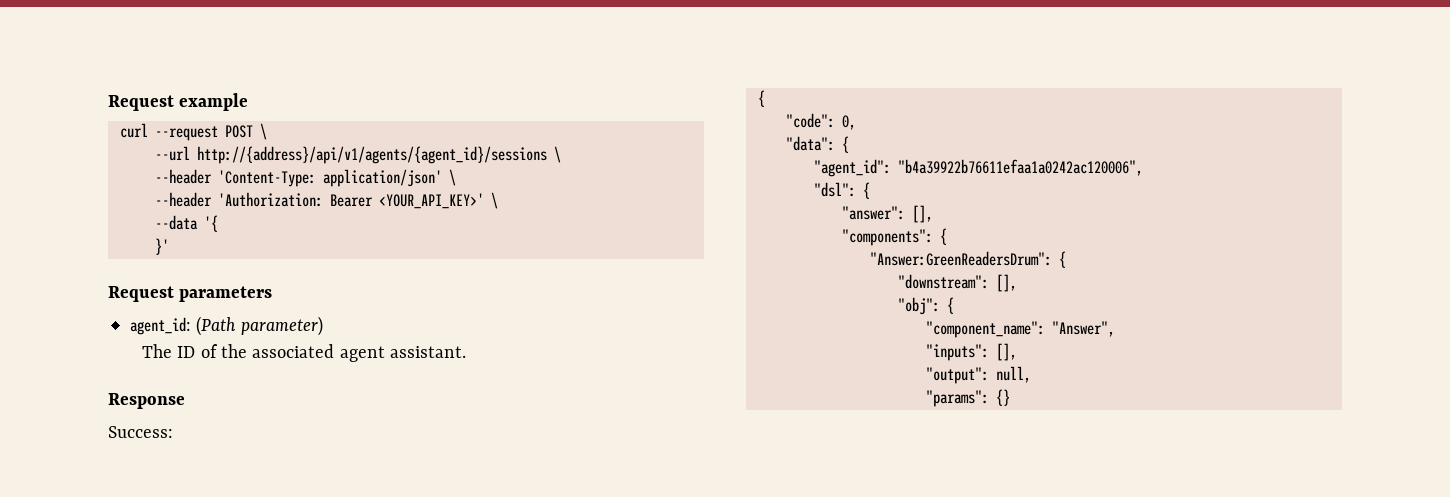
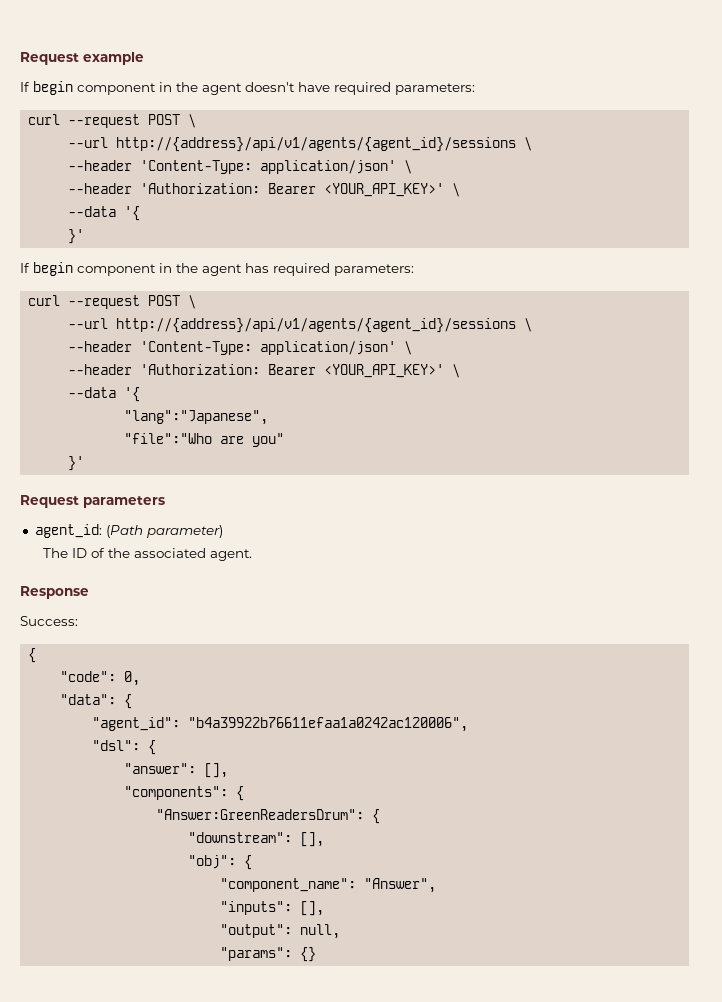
(249, 102) none -> [20,81,475,95] // If begin component in the agent doesn't have required parameters:
(169, 246) none -> [20,262,414,276] [28,295,197,309] [68,318,533,333] [68,341,413,355] [68,364,461,378] [68,387,141,402] [124,410,269,425] [124,433,285,447] [68,456,85,471] // If begin component in the agent has required parameters: // curl --request POST \ // --url http://{address}/api/v1/agents/{agent_id}/sessions \ // --header 'Content-Type: application/json' \ // --header 'Authorization: Bearer <YOUR_API_KEY>' \ // --data '{ // "lang":"Japanese", // "file":"Who are you" // }'
[339,346,467,362] agent assistant. -> [210,549,253,561] agent.

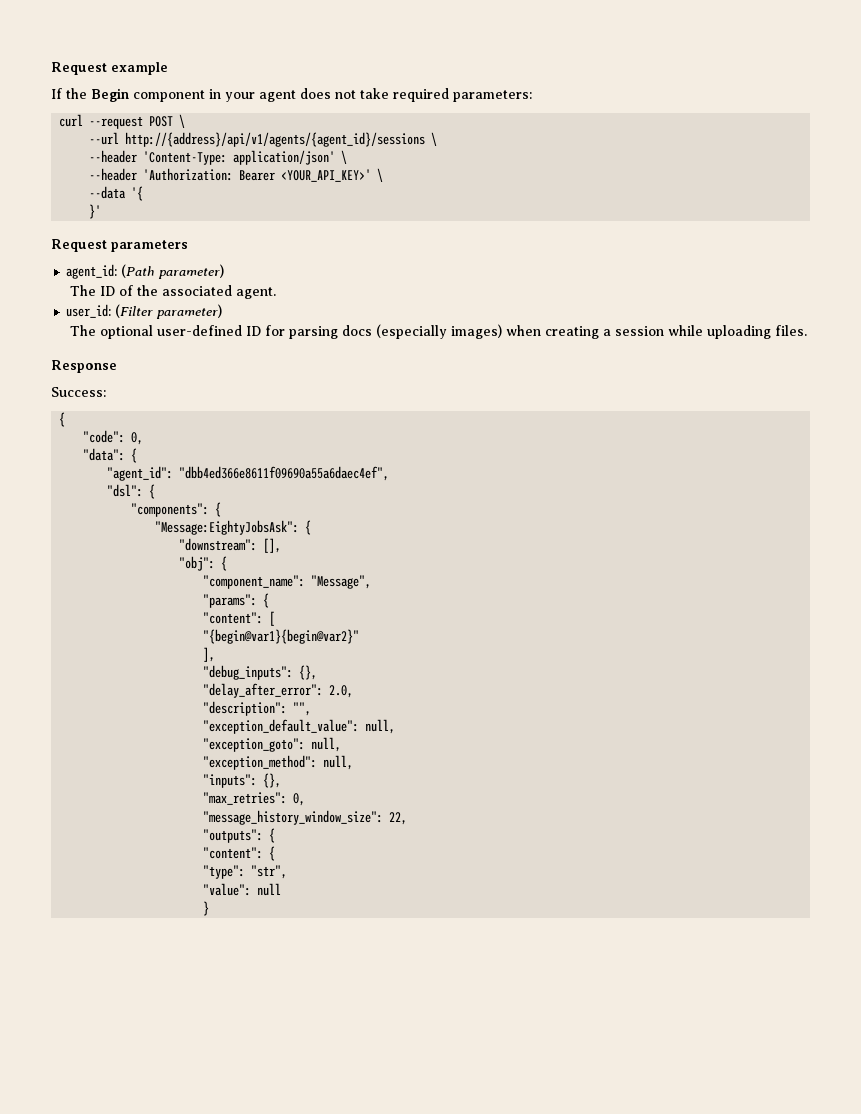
[33,81,330,95] begin component in the agent doesn't have -> [66,88,389,102] the Begin component in your agent does not take
[20,262,414,276] [28,295,197,309] [68,318,533,333] [68,341,413,355] [68,364,461,378] [68,387,141,402] [124,410,269,425] [124,433,285,447] [68,456,85,471] // If begin component in the agent has required parameters: // curl --request POST \ // --url http://{address}/api/v1/agents/{agent_id}/sessions \ // --header 'Content-Type: application/json' \ // --header 'Authorization: Bearer <YOUR_API_KEY>' \ // --data '{ // "lang":"Japanese", // "file":"Who are you" // }' -> (102, 211) none
(253, 555) none -> [66,304,223,319] [70,324,808,339] // user_id: (Filter parameter) // The optional user-defined ID for parsing docs (especially images) when creating a session while uploading files.
[188,717,469,732] "b4a39922b76611efaa1a0242ac120006", -> [179,466,390,481] "dbb4ed366e8611f09690a55a6daec4ef",
[124,763,229,778] // "answer": [], -> (156, 491) none
[156,809,365,820] "Answer:GreenReadersDrum": -> [155,520,300,535] "Message:EightyJobsAsk":
[364,878,437,893] [220,901,325,916] [220,924,341,939] [220,947,317,962] "Answer", // "inputs": [], // "output": null, // "params": {} -> [311,575,372,589] [203,593,270,608] [203,611,276,626] [203,629,360,644] [203,647,216,662] [203,665,318,680] [203,683,354,698] [203,701,312,716] [203,719,396,734] [203,737,342,752] [203,755,354,770] [203,773,282,788] [203,792,306,806] [203,810,408,825] [203,828,276,843] [203,846,276,861] [203,865,288,879] [203,883,282,896] [203,901,210,916] "Message", // "params": { // "content": [ // "{begin@var1}{begin@var2}" // ], // "debug_inputs": {}, // "delay_after_error": 2.0, // "description": "", // "exception_default_value": null, // "exception_goto": null, // "exception_method": null, // "inputs": {}, // "max_retries": 0, // "message_history_window_size": 22, // "outputs": { // "content": { // "type": "str", // "value": null // }

